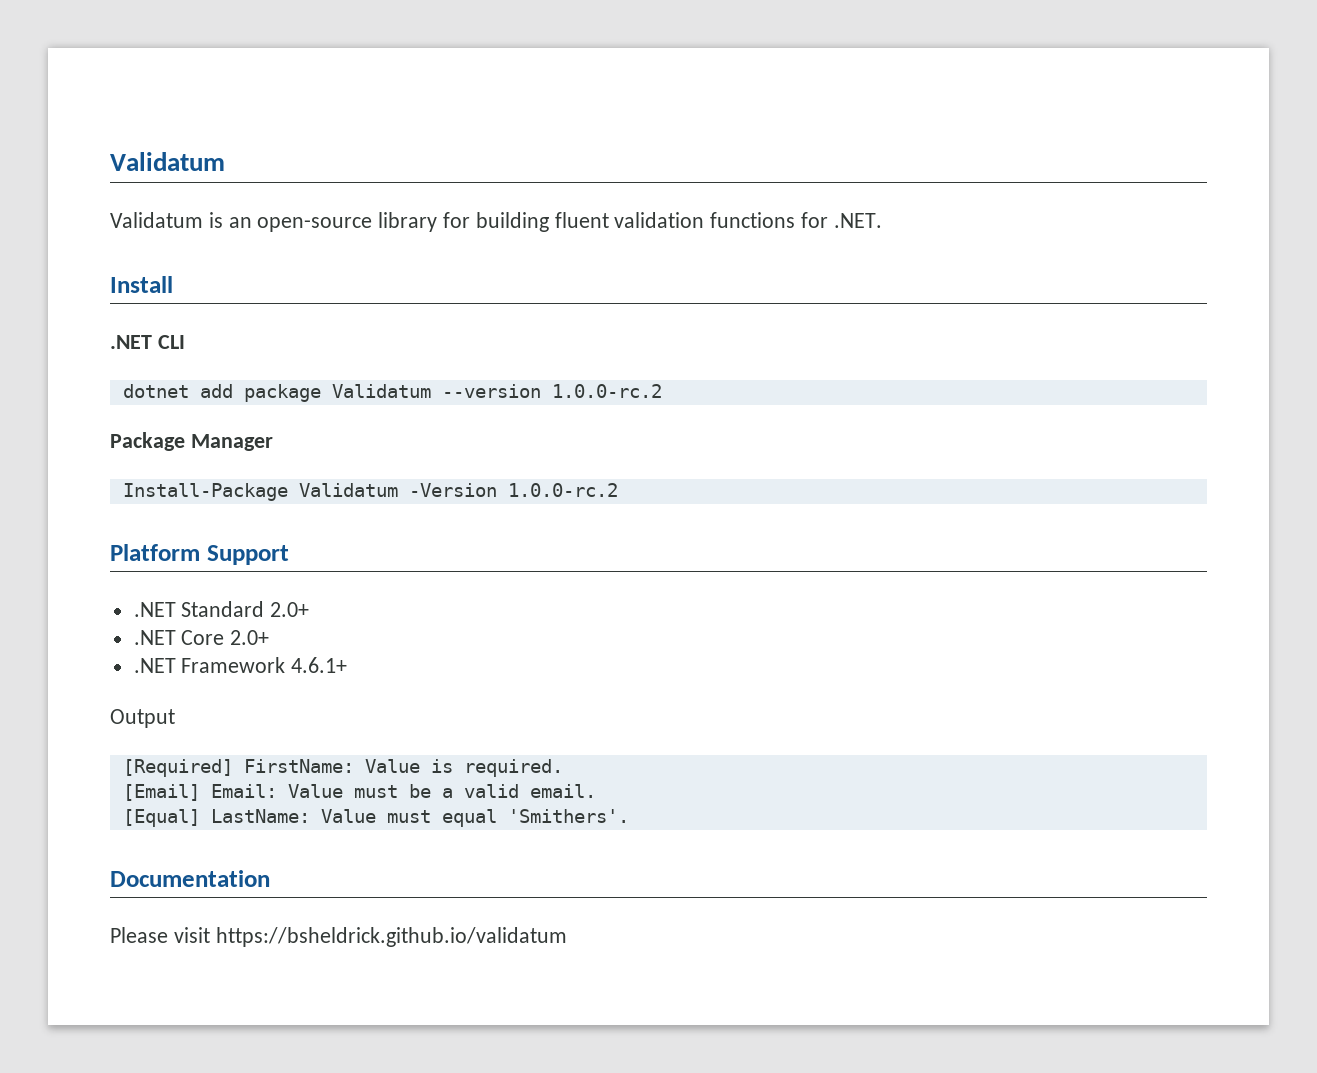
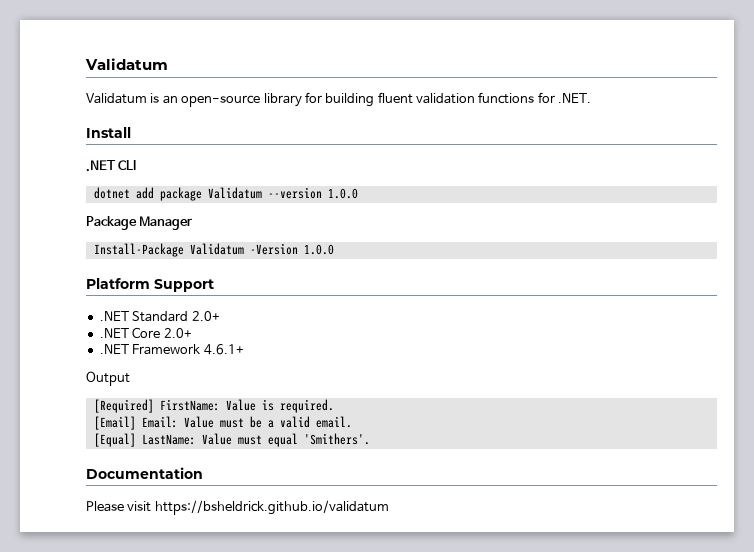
[551,384,662,398] 1.0.0-rc.2 -> [327,188,358,199] 1.0.0
[507,483,618,497] 1.0.0-rc.2 -> [303,244,334,255] 1.0.0

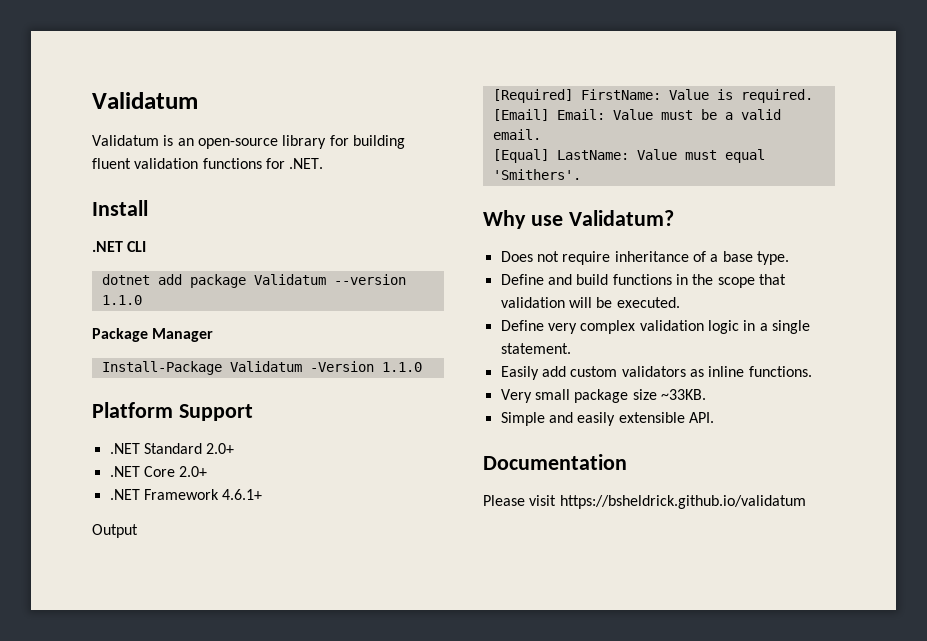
[327,188,358,199] 1.0.0 -> [101,295,142,305] 1.1.0
[303,244,334,255] 1.0.0 -> [381,362,422,372] 1.1.0
(370, 439) none -> [483,210,674,229] [500,251,789,265] [500,274,786,288] [500,297,680,308] [500,320,810,334] [500,343,571,354] [500,366,812,380] [500,389,706,403] [500,412,714,426] // Why use Validatum? // Does not require inheritance of a base type. // Define and build functions in the scope that validation will be executed. // Define very complex validation logic in a single statement. // Easily add custom validators as inline functions. // Very small package size ~33KB. // Simple and easily extensible API.

